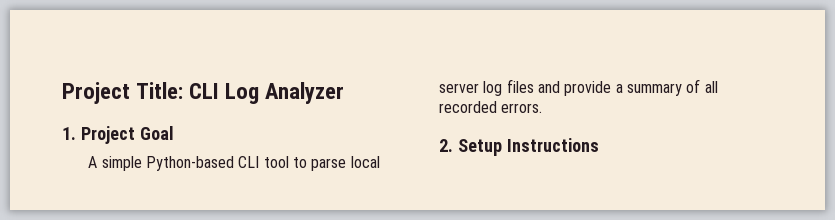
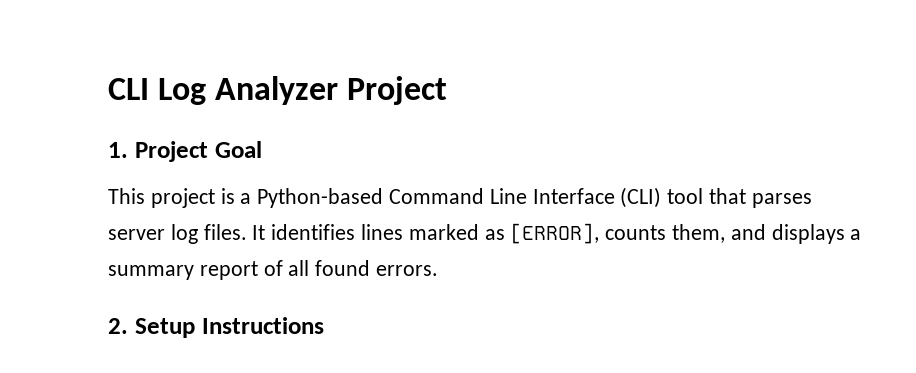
[62,82,184,104] Project Title: -> (108, 89) none
(345, 93) none -> [347,76,448,105] Project
[88,156,380,171] [439,79,612,96] A simple Python-based CLI tool to parse local server log files and provide -> [108,187,812,208] [108,223,845,244] This project is a Python-based Command Line Interface (CLI) tool that parses server log files. It identifies lines marked as [ERROR], counts them, and displays
(682, 89) none -> [199,261,258,280] report
[439,101,497,113] recorded -> [315,260,371,276] found

